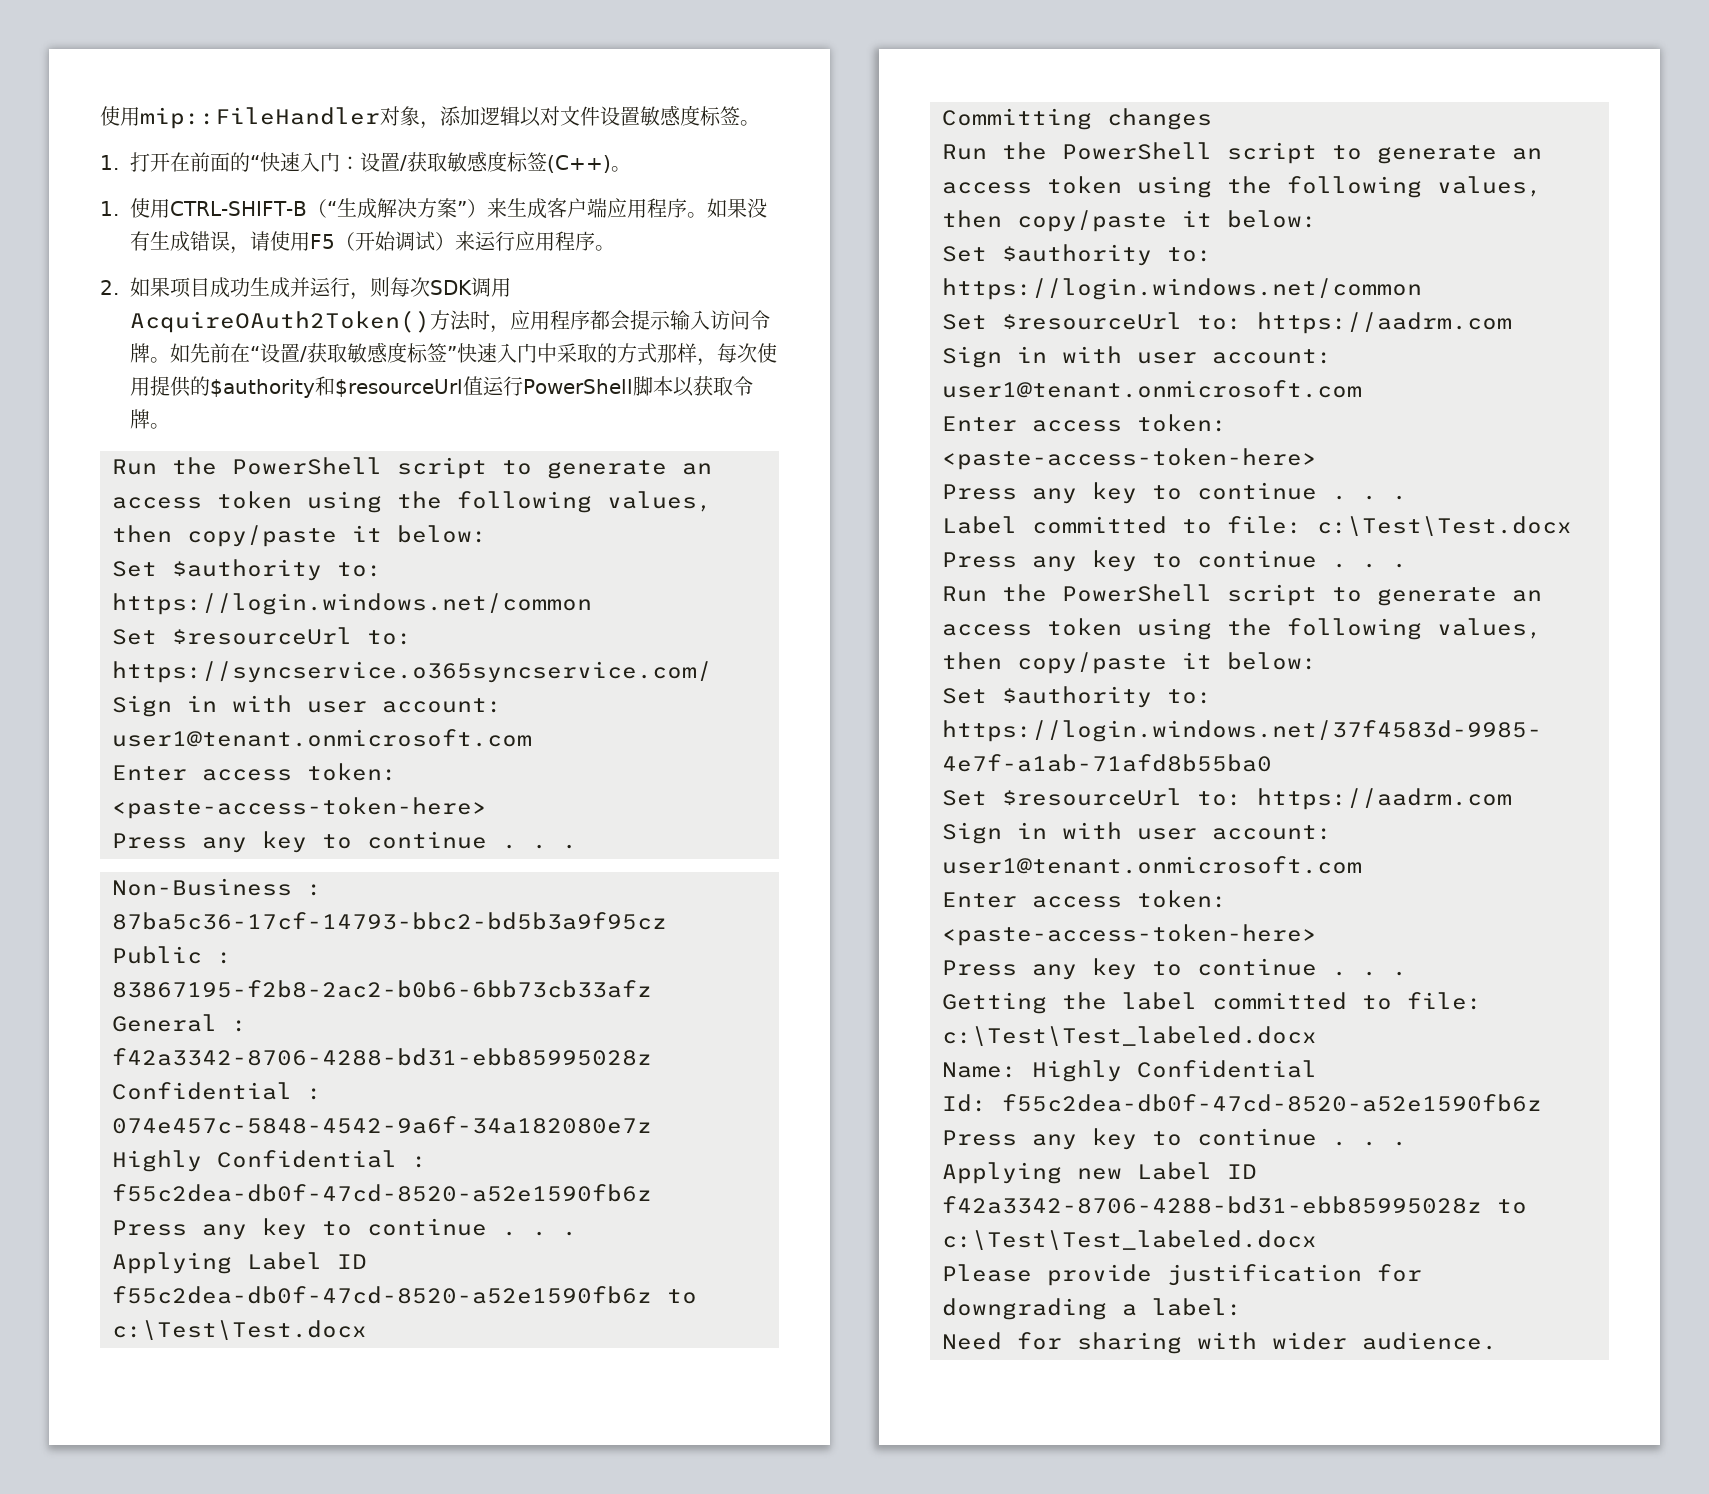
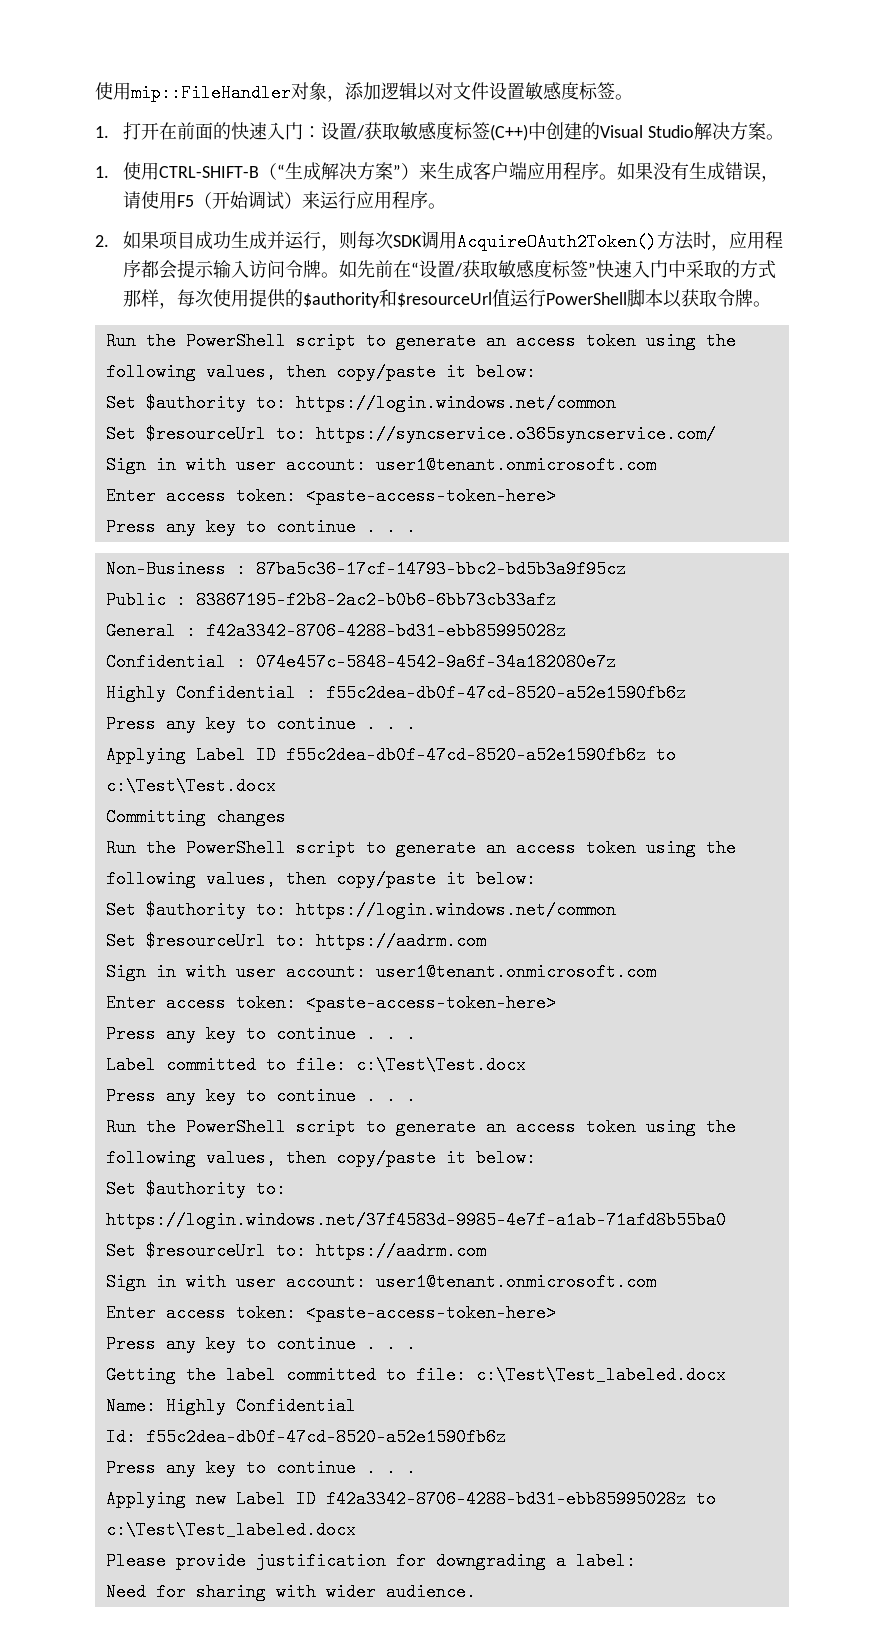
[249,155,260,170] “ -> (232, 131) none
(611, 164) none -> [528,122,767,140] 中创建的Visual Studio解决方案

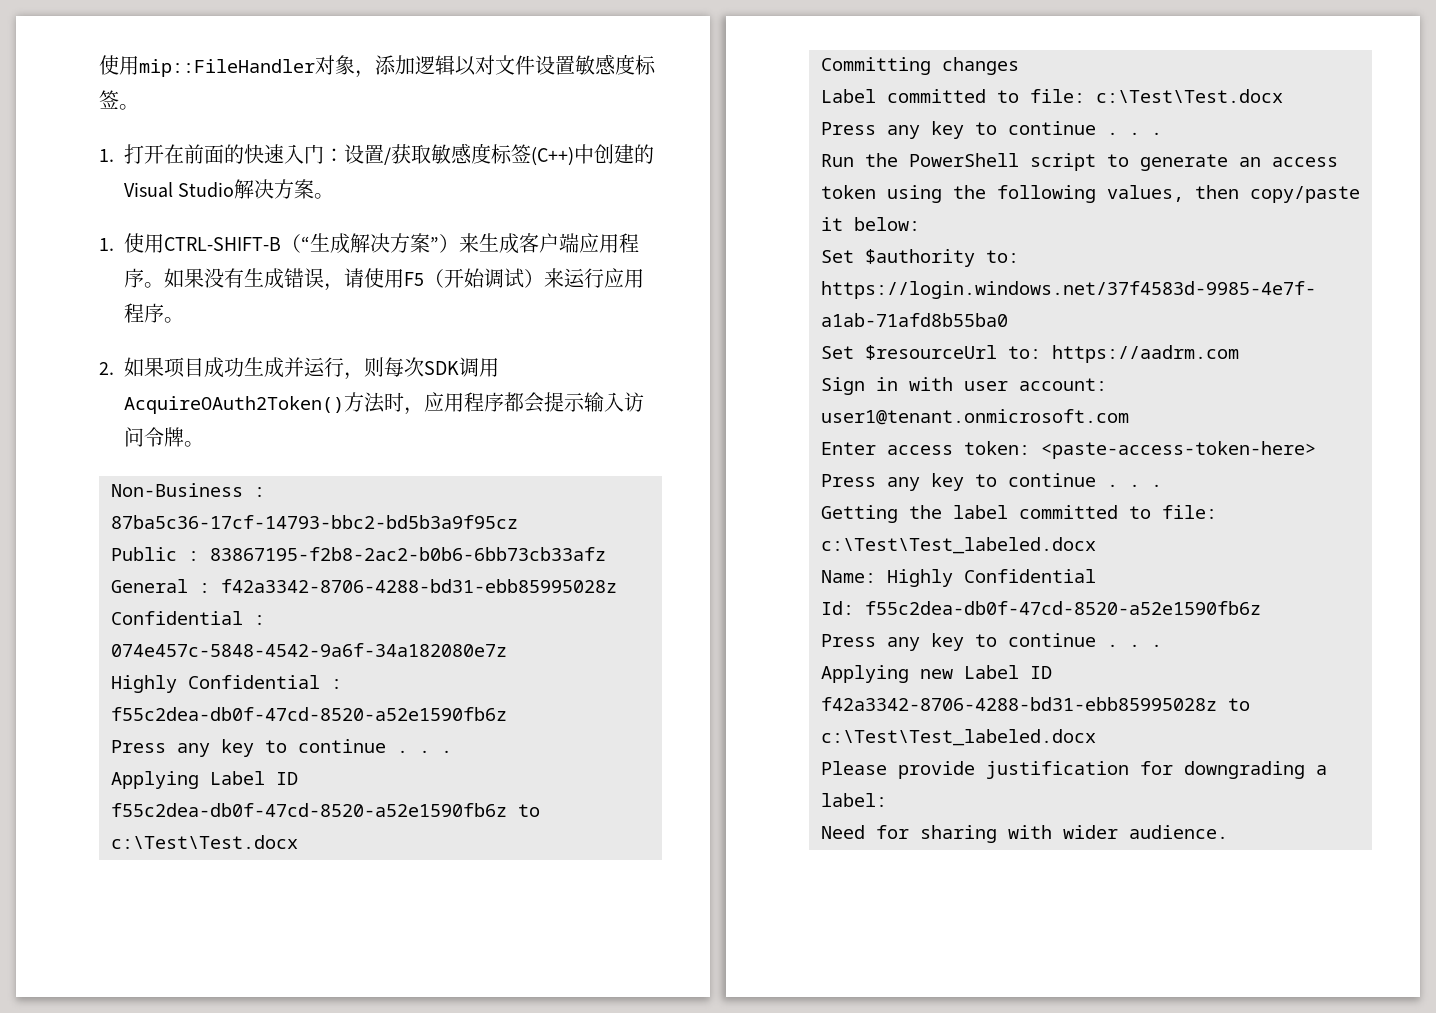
[339,260,777,279] [123,289,772,309] [105,332,736,350] [105,363,536,381] [105,394,616,412] [105,425,716,443] [105,456,656,474] [105,487,556,505] [105,518,416,536] 如先前在“设置/获取敏感度标签”快速入门中采取的方式那样，每次使用提供的$authority和$resourceUrl值运行PowerShell脚本以获取令牌。 // Run the PowerShell script to generate an access token using the following values, then copy/paste it below: // Set $authority to: https://login.windows.net/common // Set $resourceUrl to: https://syncservice.o365syncservice.com/ // Sign in with user account: user1@tenant.onmicrosoft.com // Enter access token: <paste-access-token-here> // Press any key to continue . . . -> (204, 444) none
[105,839,736,857] [105,870,536,888] [105,901,616,919] [105,932,486,950] [105,963,656,981] [105,994,556,1012] [105,1025,416,1043] // Run the PowerShell script to generate an access token using the following values, then copy/paste it below: // Set $authority to: https://login.windows.net/common // Set $resourceUrl to: https://aadrm.com // Sign in with user account: user1@tenant.onmicrosoft.com // Enter access token: <paste-access-token-here> // Press any key to continue . . . -> (1019, 66) none

